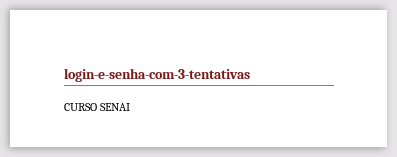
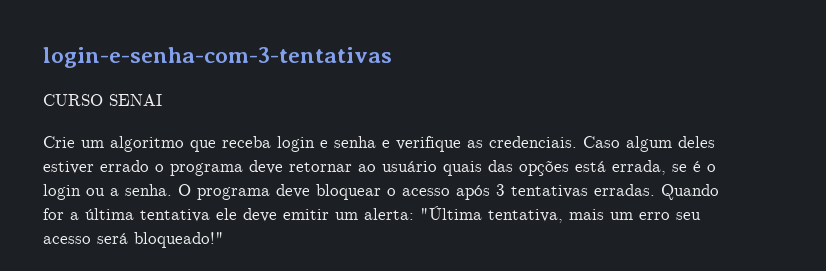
(131, 107) none -> [43,136,715,152] [43,160,716,176] [43,184,719,200] [43,206,701,223] [43,232,224,248] // Crie um algoritmo que receba login e senha e verifique as credenciais. Caso algum deles estiver errado o programa deve retornar ao usuário quais das opções está errada, se é o login ou a senha. O programa deve bloquear o acesso após 3 tentativas erradas. Quando for a última tentativa ele deve emitir um alerta: "Última tentativa, mais um erro seu acesso será bloqueado!"

